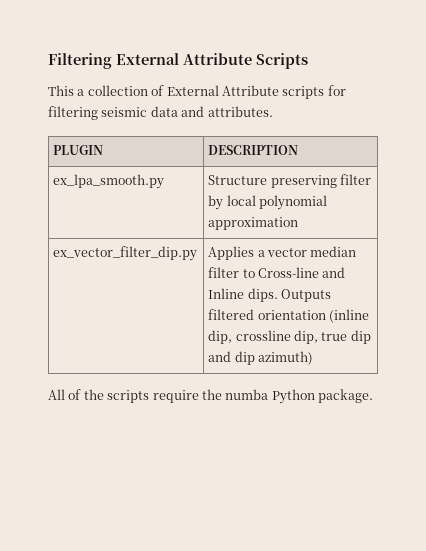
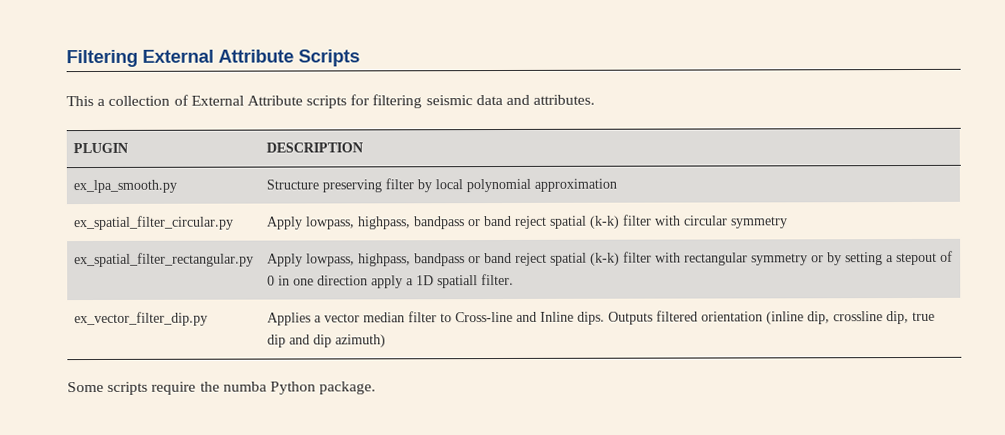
(299, 223) none -> [72,215,234,231] [265,214,788,230] [73,252,254,268] [266,250,953,267] [266,273,514,289] // ex_spatial_filter_circular.py | Apply lowpass, highpass, bandpass or band reject spatial (k-k) filter with circular symmetry // ex_spatial_filter_rectangular.py | Apply lowpass, highpass, bandpass or band reject spatial (k-k) filter with rectangular symmetry or by setting a stepout of 0 in one direction apply a 1D spatiall filter.
[48,389,104,400] All of the -> [67,381,104,393] Some

